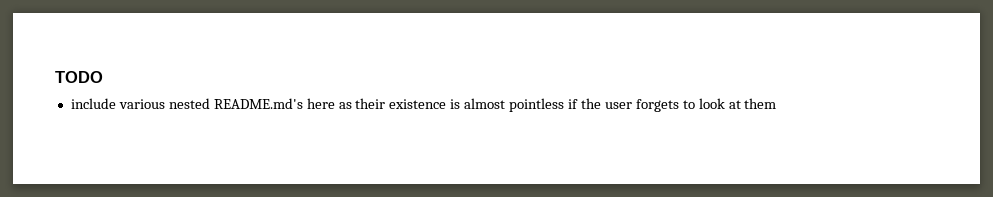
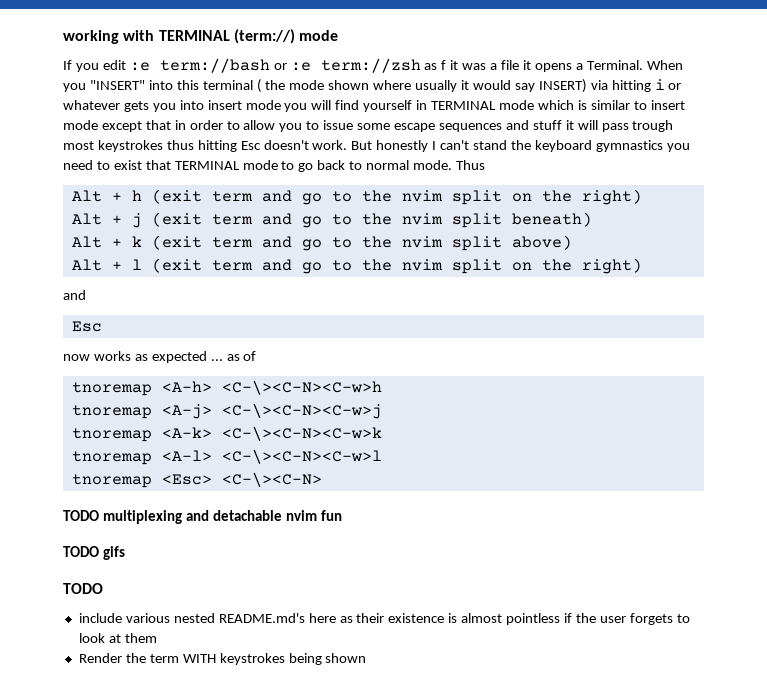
(55, 77) none -> [63,29,339,44] [63,58,683,73] [63,79,682,93] [63,100,685,112] [63,120,674,132] [63,140,690,152] [63,160,485,172] [71,189,642,205] [71,212,592,228] [71,235,572,251] [71,258,642,274] [63,290,86,300] [71,321,102,332] [63,351,257,363] [71,380,382,396] [71,403,382,419] [71,426,382,442] [71,449,382,465] [71,472,322,488] [63,510,343,524] [63,546,126,560] working with TERMINAL (term://) mode // If you edit :e term://bash or :e term://zsh as f it was a file it opens a Terminal. When you "INSERT" into this terminal ( the mode shown where usually it would say INSERT) via hitting i or whatever gets you into insert mode you will find yourself in TERMINAL mode which is similar to insert mode except that in order to allow you to issue some escape sequences and stuff it will pass trough most keystrokes thus hitting Esc doesn't work. But honestly I can't stand the keyboard gymnastics you need to exist that TERMINAL mode to go back to normal mode. Thus // Alt + h (exit term and go to the nvim split on the right) // Alt + j (exit term and go to the nvim split beneath) // Alt + k (exit term and go to the nvim split above) // Alt + l (exit term and go to the nvim split on the right) // and // Esc // now works as expected ... as of // tnoremap <A-h> <C-\><C-N><C-w>h // tnoremap <A-j> <C-\><C-N><C-w>j // tnoremap <A-k> <C-\><C-N><C-w>k // tnoremap <A-l> <C-\><C-N><C-w>l // tnoremap <Esc> <C-\><C-N> // TODO multiplexing and detachable nvim fun // TODO gifs //
(777, 103) none -> [78,653,367,665] // Render the term WITH keystrokes being shown

